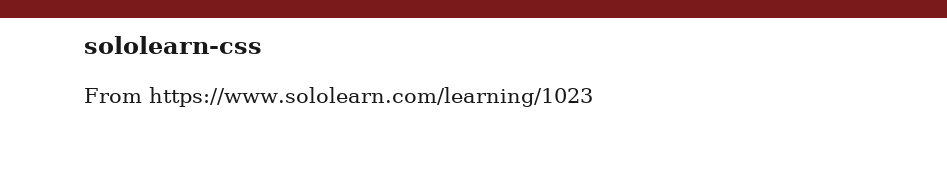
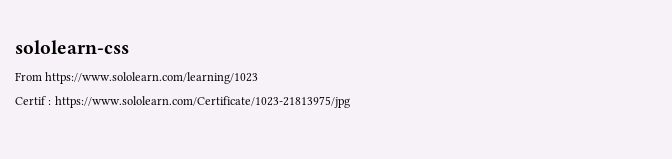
(593, 97) none -> [15,96,350,108] // Certif : https://www.sololearn.com/Certificate/1023-21813975/jpg

